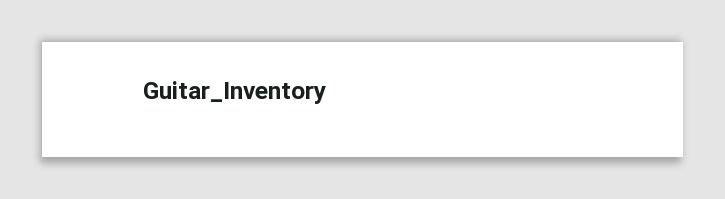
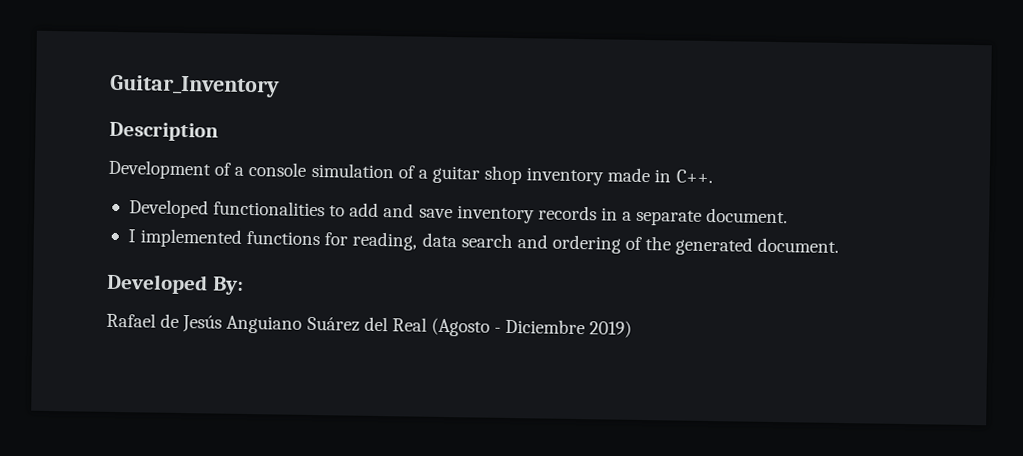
(326, 92) none -> [109,121,219,142] [108,159,713,186] [128,199,789,226] [127,228,840,256] [106,273,244,295] [106,312,633,338] // Description // Development of a console simulation of a guitar shop inventory made in C++. // Developed functionalities to add and save inventory records in a separate document. // I implemented functions for reading, data search and ordering of the generated document. // Developed By: // Rafael de Jesús Anguiano Suárez del Real (Agosto - Diciembre 2019)

